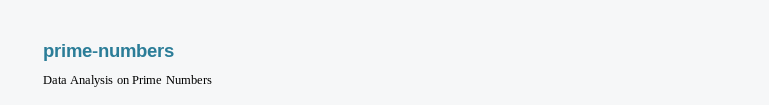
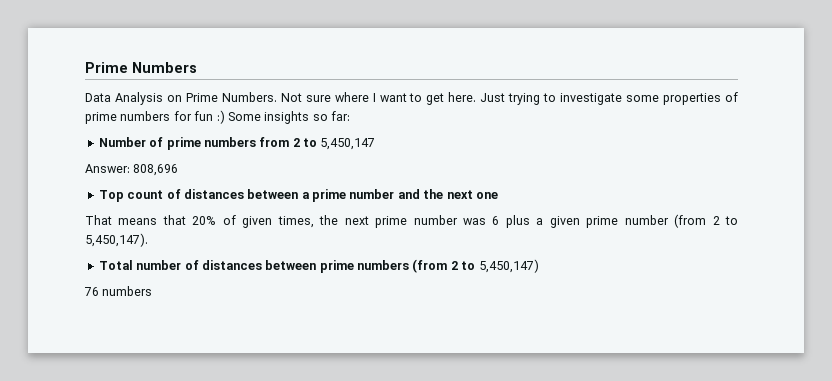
[43,44,174,61] prime-numbers -> [85,62,197,73] Prime Numbers
[165,75,212,84] Numbers -> [221,92,739,105] [85,110,350,124] [98,137,376,150] [85,164,179,176] [98,189,498,202] [85,214,738,228] [85,233,148,247] [98,259,539,273] [84,286,153,296] Numbers. Not sure where I want to get here. Just trying to investigate some properties of prime numbers for fun :) Some insights so far: // Number of prime numbers from 2 to 5,450,147 // Answer: 808,696 // Top count of distances between a prime number and the next one // That means that 20% of given times, the next prime number was 6 plus a given prime number (from 2 to 5,450,147). // Total number of distances between prime numbers (from 2 to 5,450,147) // 76 numbers

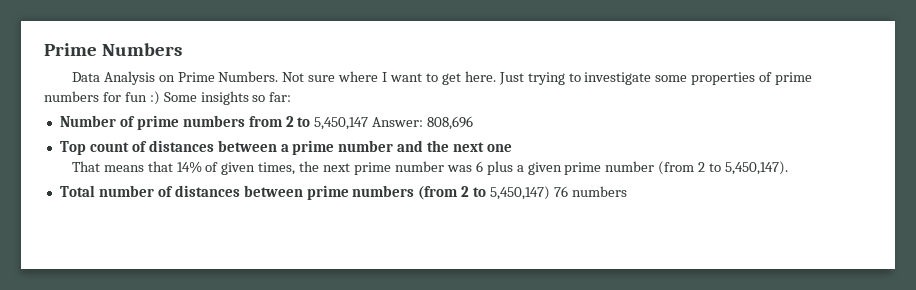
(376, 144) // -> (369, 123) none
[192,216,217,225] 20% -> [176,161,202,173] 14%
(539, 266) // -> (551, 193) none

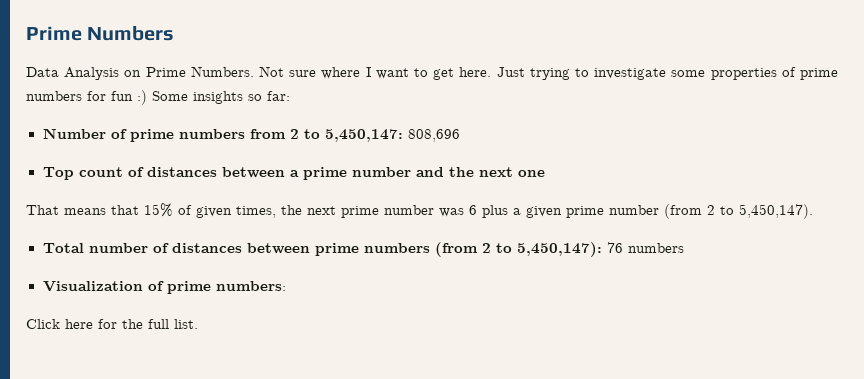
[314,117,424,130] 5,450,147 Answer: -> [324,129,403,142] 5,450,147:
[176,161,202,173] 14% -> [144,203,173,217] 15%
[490,186,551,200] 5,450,147) -> [516,242,602,257] 5,450,147):
(627, 191) none -> [42,281,286,294] [26,319,198,329] // Visualization of prime numbers: // Click here for the full list.

